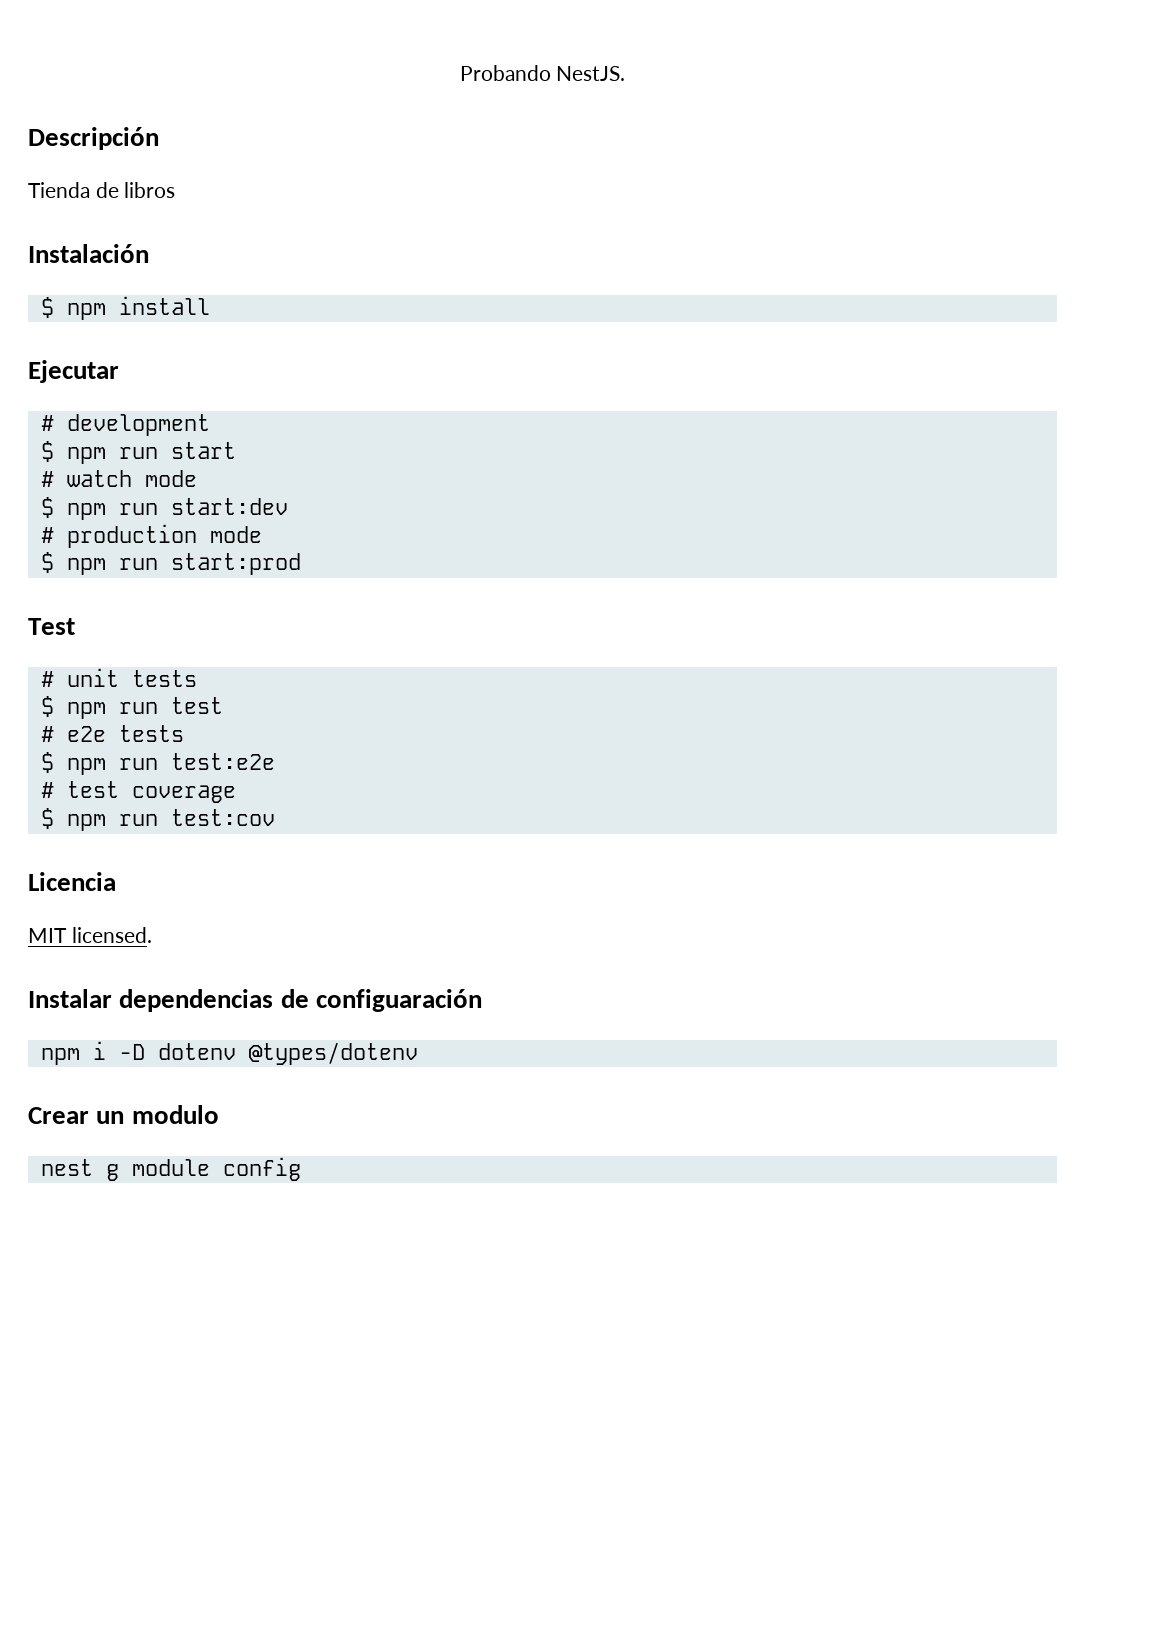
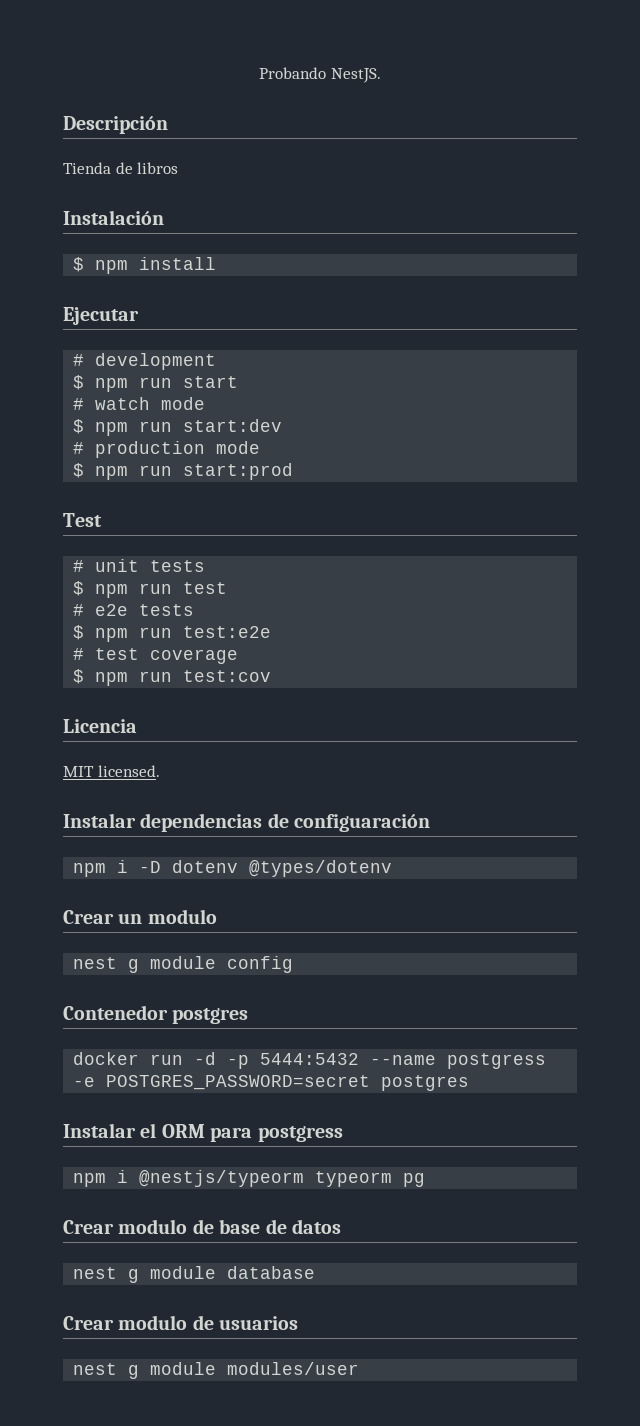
(301, 1169) none -> [63,1005,249,1024] [73,1052,547,1069] [73,1075,470,1091] [63,1123,343,1142] [73,1170,426,1187] [63,1219,341,1234] [73,1266,316,1283] [63,1315,299,1330] [73,1362,360,1379] // Contenedor postgres // docker run -d -p 5444:5432 --name postgress -e POSTGRES_PASSWORD=secret postgres // Instalar el ORM para postgress // npm i @nestjs/typeorm typeorm pg // Crear modulo de base de datos // nest g module database // Crear modulo de usuarios // nest g module modules/user

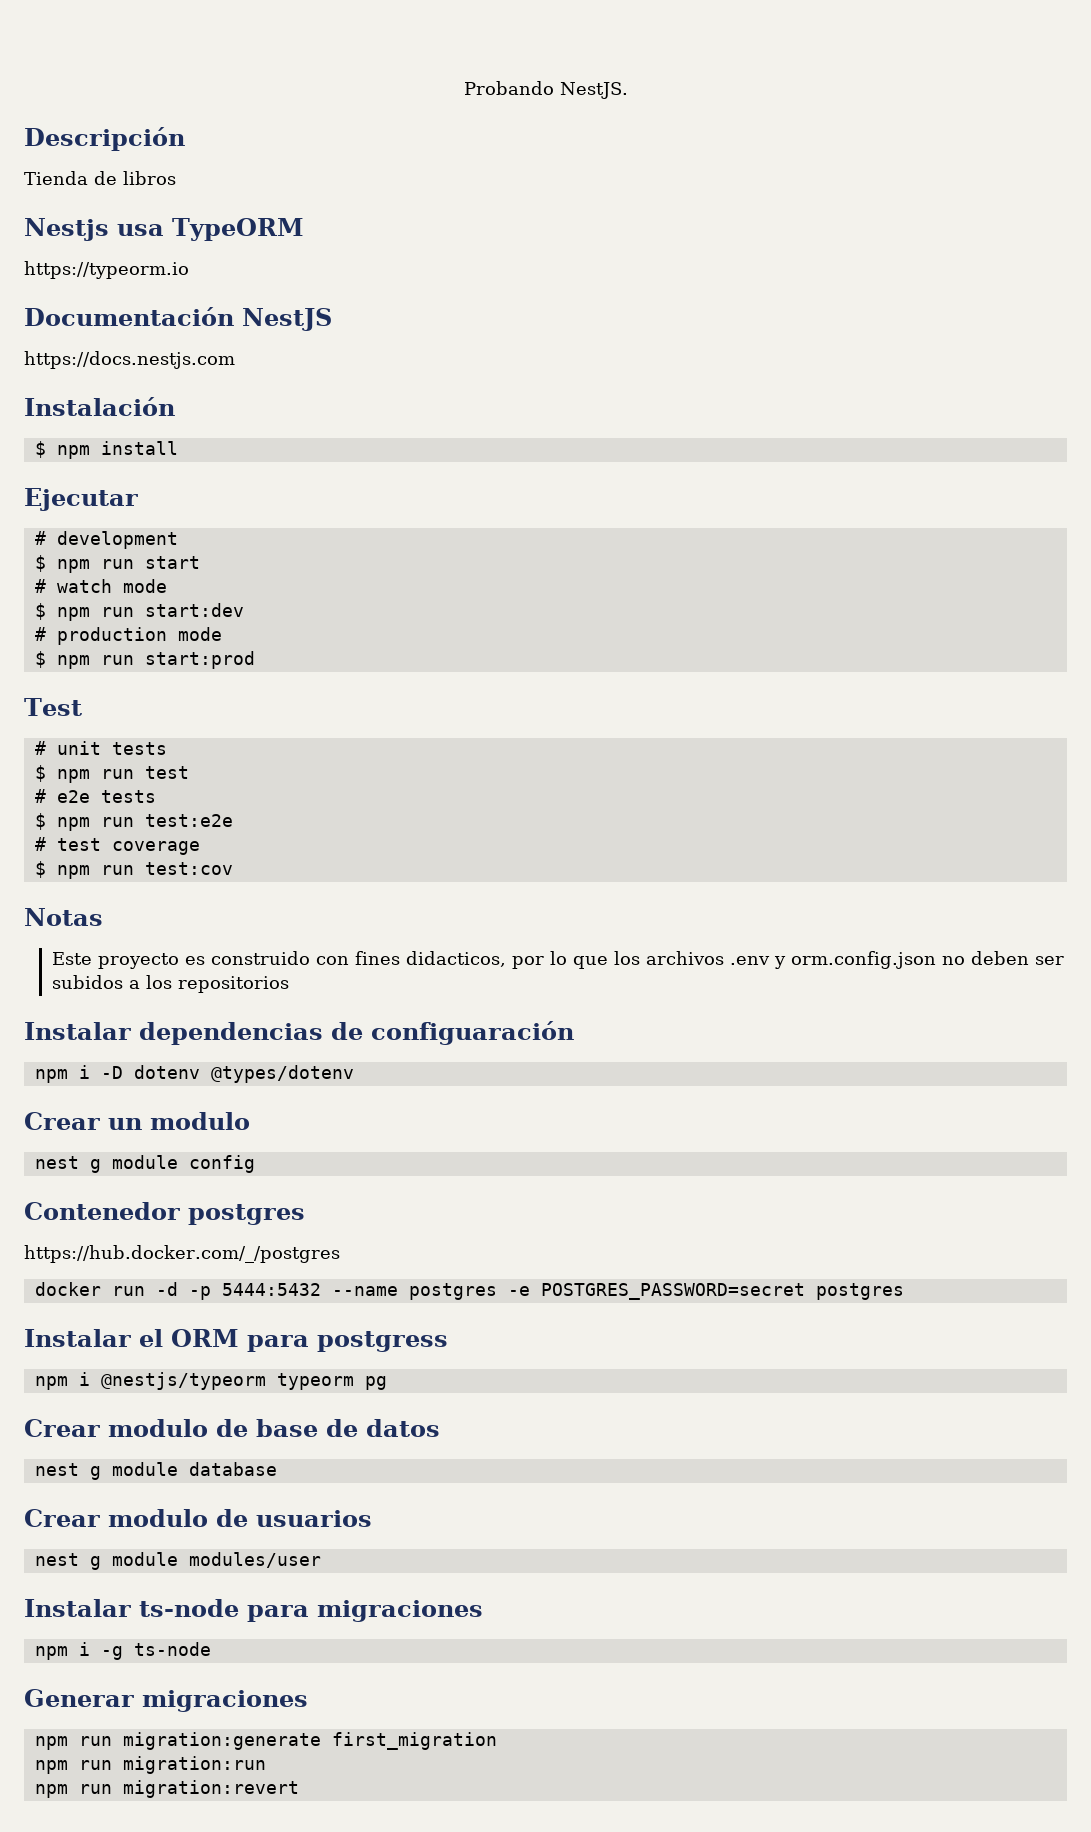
(179, 168) none -> [24,218,304,241] [24,261,189,279] [24,307,332,331] [24,351,235,369] // Nestjs usa TypeORM // https://typeorm.io // Documentación NestJS // https://docs.nestjs.com
[63,719,137,733] [63,765,160,777] Licencia // MIT licensed. -> [24,908,103,926] [51,951,1064,969] [51,975,289,993] Notas // Este proyecto es construido con fines didacticos, por lo que los archivos .env y orm.config.json no deben ser subidos a los repositorios
(249, 1016) none -> [24,1245,340,1263] // https://hub.docker.com/_/postgres
[447,1053,547,1069] postgress -> [408,1283,497,1300] postgres
(360, 1368) none -> [24,1599,483,1622] [34,1642,211,1660] [24,1689,308,1712] [34,1732,497,1750] [34,1756,266,1774] [34,1780,299,1798] // Instalar ts-node para migraciones // npm i -g ts-node // Generar migraciones // npm run migration:generate first_migration // npm run migration:run // npm run migration:revert

